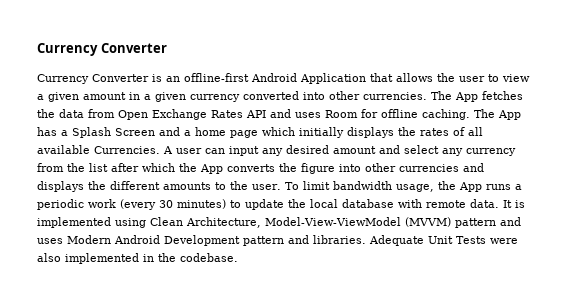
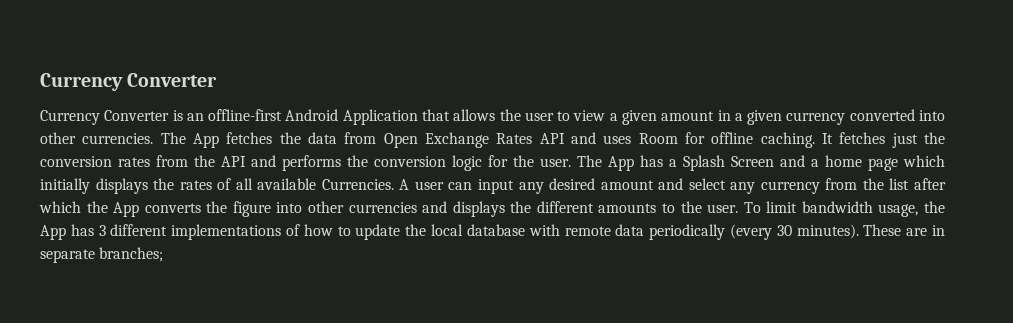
(470, 114) none -> [822,132,946,148] [40,155,571,171] It fetches just the conversion rates from the API and performs the conversion logic for the user.
[485,184,522,190] [37,199,226,210] runs a periodic work (every 30 minutes) -> [70,224,333,240] has 3 different implementations of how
[470,199,525,208] [37,217,521,228] [37,235,518,246] [37,253,238,264] data. It is implemented using Clean Architecture, Model-View-ViewModel (MVVM) pattern and uses Modern Android Development pattern and libraries. Adequate Unit Tests were also implemented in the codebase. -> [615,224,946,240] [40,247,164,263] data periodically (every 30 minutes). These are in separate branches;

